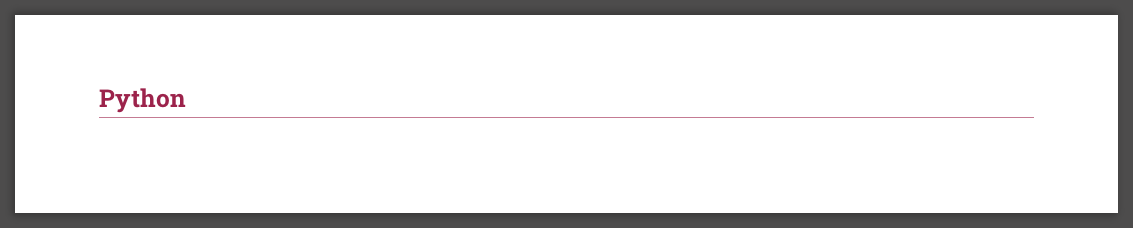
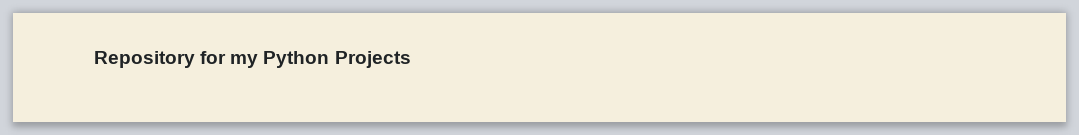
[99,88,186,113] Python -> [94,51,411,68] Repository for my Python Projects

